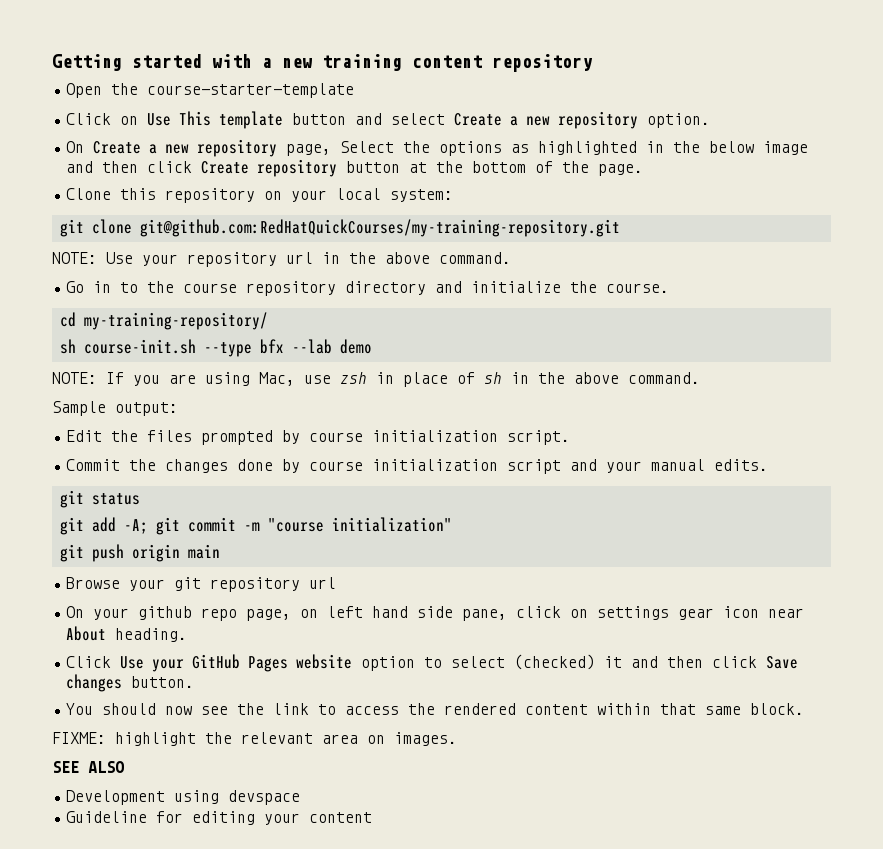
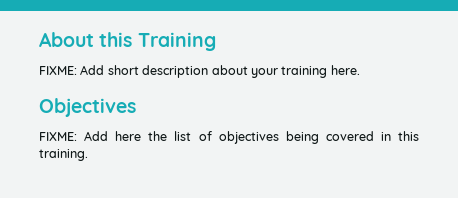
[52,54,593,72] [66,83,355,98] [66,111,711,129] [66,139,809,157] [66,159,644,177] [66,188,454,203] [59,219,620,237] [52,252,511,267] [66,281,670,296] [59,312,268,330] [59,339,372,357] [52,372,700,387] [52,401,178,416] [66,430,571,445] [66,459,769,474] [59,490,140,508] [59,517,452,535] [59,544,220,562] [66,577,337,592] [66,606,805,621] [66,626,188,642] [66,654,799,672] [66,674,195,692] [66,703,805,715] [52,732,457,746] [52,761,124,773] [66,790,301,805] [66,811,373,825] Getting started with a new training content repository // Open the course-starter-template // Click on Use This template button and select Create a new repository option. // On Create a new repository page, Select the options as highlighted in the below image and then click Create repository button at the bottom of the page. // Clone this repository on your local system: // git clone git@github.com:RedHatQuickCourses/my-training-repository.git // NOTE: Use your repository url in the above command. // Go in to the course repository directory and initialize the course. // cd my-training-repository/ // sh course-init.sh --type bfx --lab demo // NOTE: If you are using Mac, use zsh in place of sh in the above command. // Sample output: // Edit the files prompted by course initialization script. // Commit the changes done by course initialization script and your manual edits. // git status // git add -A; git commit -m "course initialization" // git push origin main // Browse your git repository url // On your github repo page, on left hand side pane, click on settings gear icon near About heading. // Click Use your GitHub Pages website option to select (checked) it and then click Save changes button. // You should now see the link to access the rendered content within that same block. // FIXME: highlight the relevant area on images. // SEE ALSO // Development using devspace // Guideline for editing your content -> [39,32,216,51] [39,65,360,78] [39,98,136,117] [39,131,419,144] [39,149,88,161] About this Training // FIXME: Add short description about your training here. // Objectives // FIXME: Add here the list of objectives being covered in this training.

